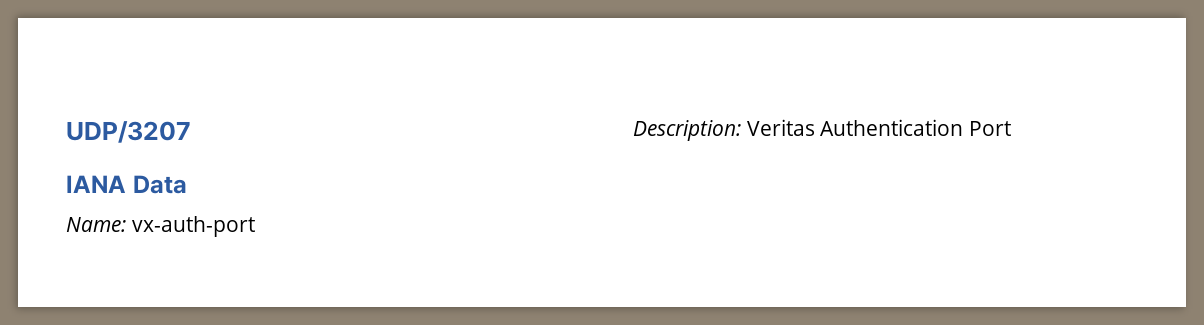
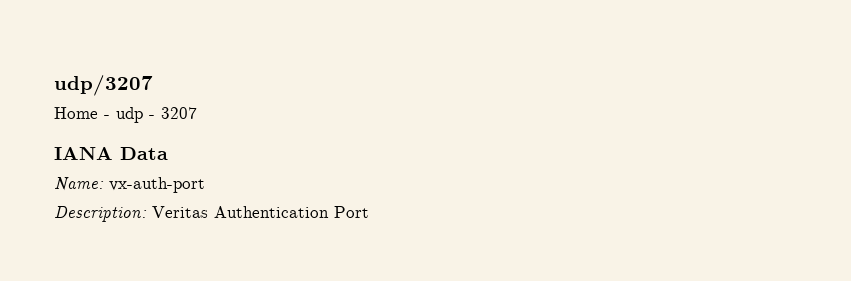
[66,121,191,143] UDP/3207 -> [54,75,153,96] [54,107,197,123] udp/3207 // Home - udp - 3207

